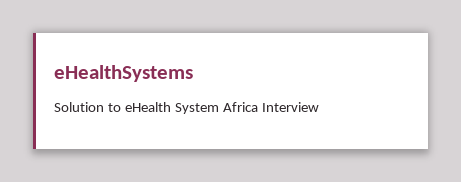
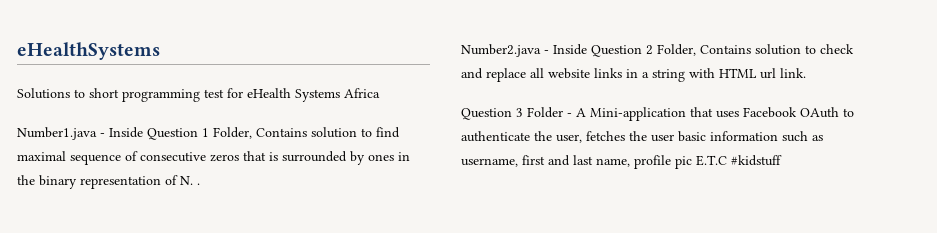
[54,102,319,114] Solution to eHealth System Africa Interview -> [17,88,380,102] [17,127,400,140] [17,151,410,165] [17,175,200,189] [461,44,854,57] [461,68,806,82] [461,107,854,121] [461,131,823,143] [461,155,782,169] Solutions to short programming test for eHealth Systems Africa // Number1.java - Inside Question 1 Folder, Contains solution to find maximal sequence of consecutive zeros that is surrounded by ones in the binary representation of N. . // Number2.java - Inside Question 2 Folder, Contains solution to check and replace all website links in a string with HTML url link. // Question 3 Folder - A Mini-application that uses Facebook OAuth to authenticate the user, fetches the user basic information such as username, first and last name, profile pic E.T.C #kidstuff

